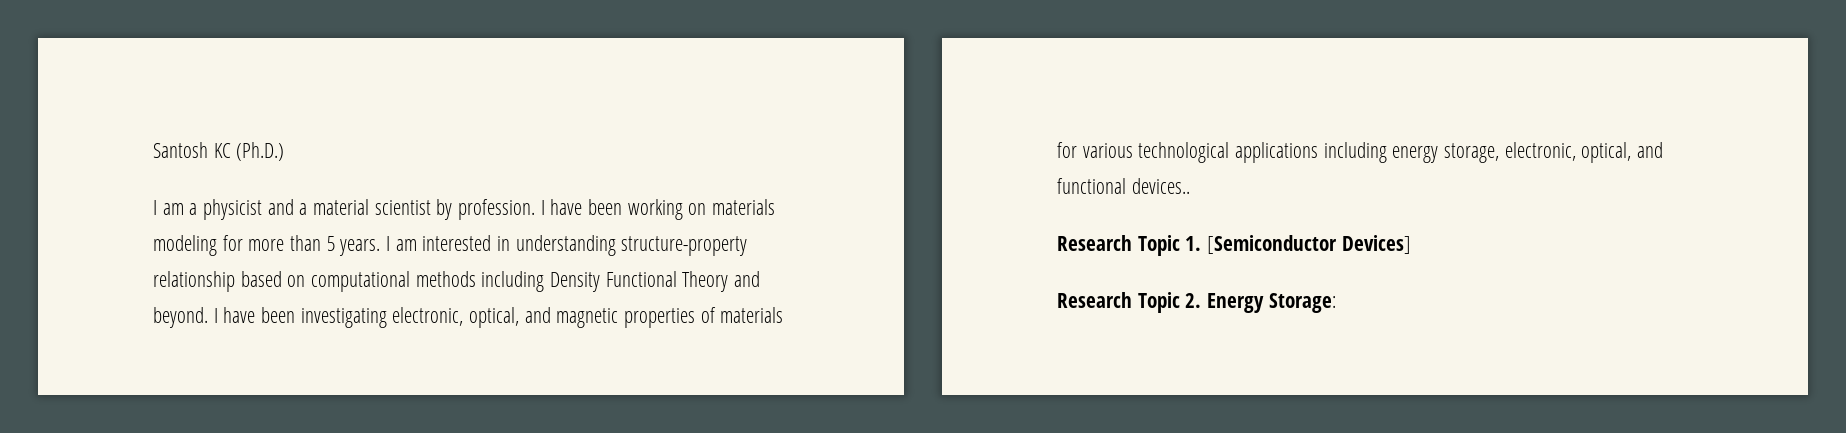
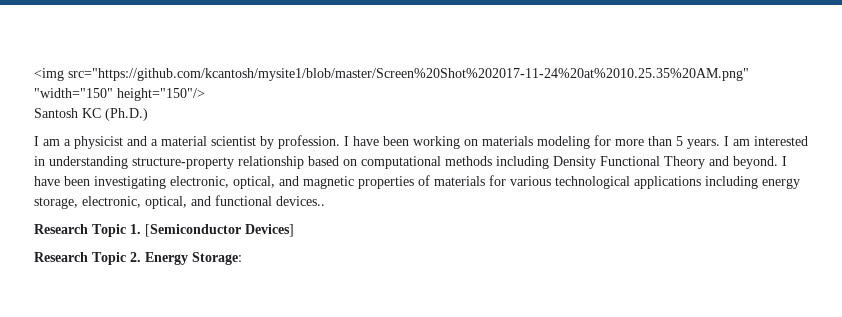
(153, 150) none -> [34,68,749,81] [34,88,205,101] <img src="https://github.com/kcantosh/mysite1/blob/master/Screen%20Shot%202017-11-24%20at%2010.25.35%20AM.png" "width="150" height="150"/> //

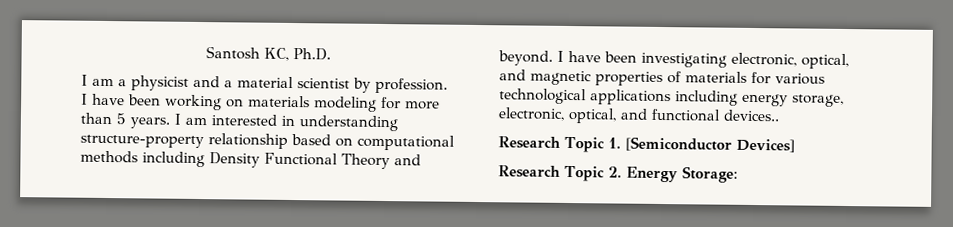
[34,68,749,81] [34,88,205,101] [34,108,148,121] <img src="https://github.com/kcantosh/mysite1/blob/master/Screen%20Shot%202017-11-24%20at%2010.25.35%20AM.png" "width="150" height="150"/> // Santosh KC (Ph.D.) -> [205,46,331,61] Santosh KC, Ph.D.

